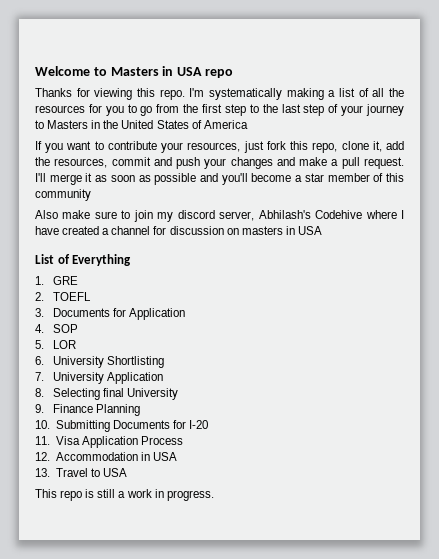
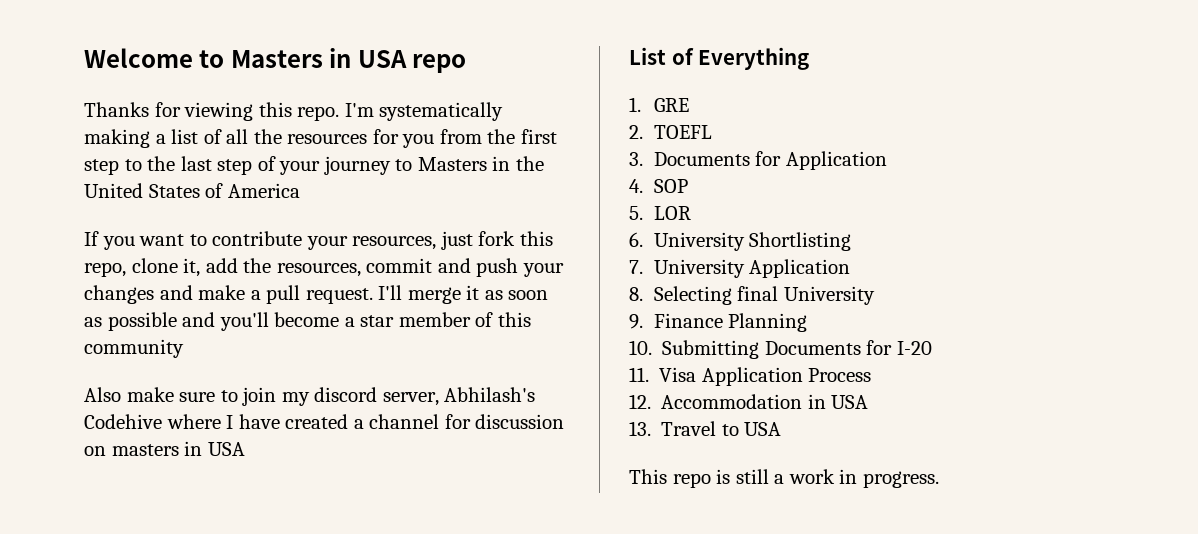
[127,104,153,116] to go -> (435, 141) none

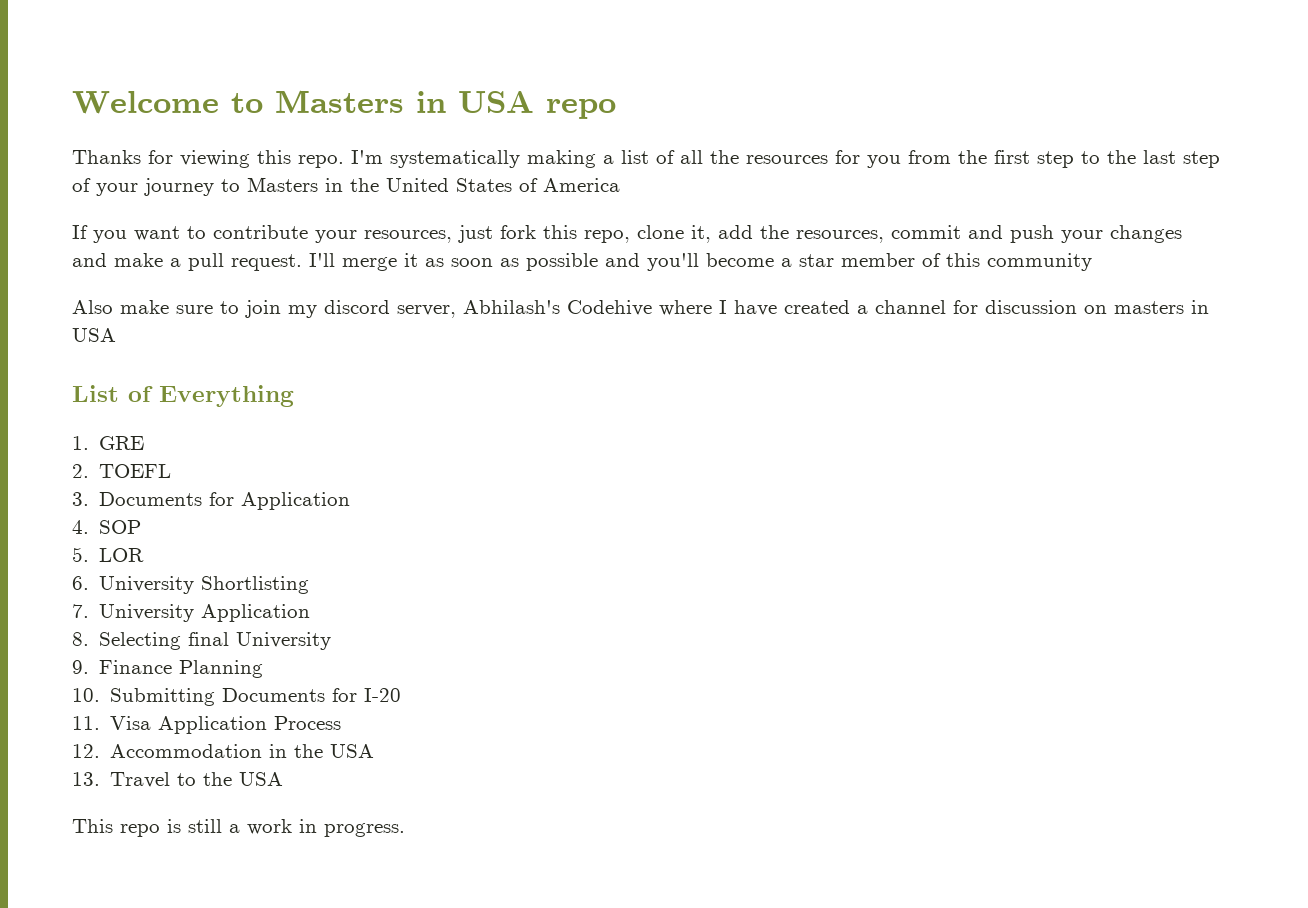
(826, 401) none -> [294,744,324,758] the
(739, 430) none -> [203,772,233,786] the

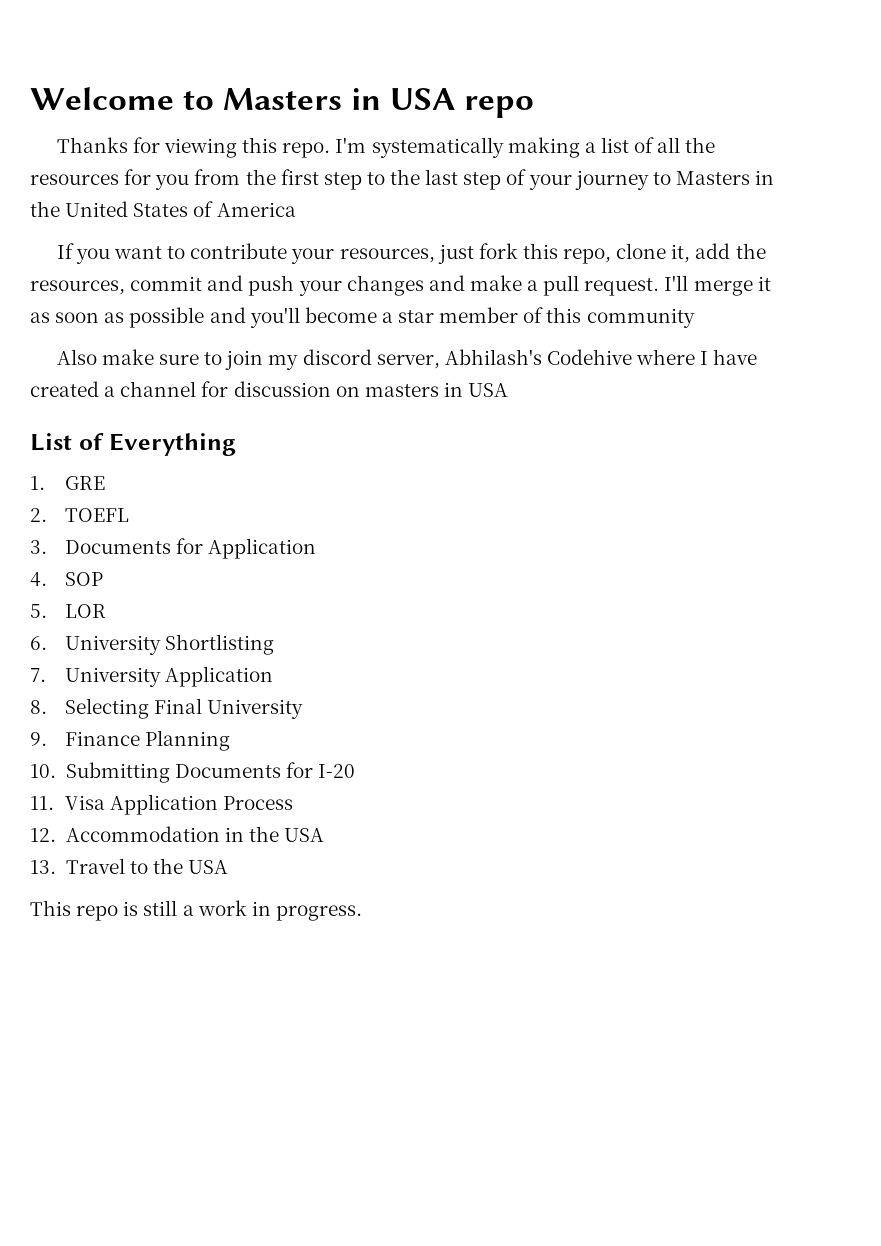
[188,632,230,646] final -> [153,698,202,714] Final

